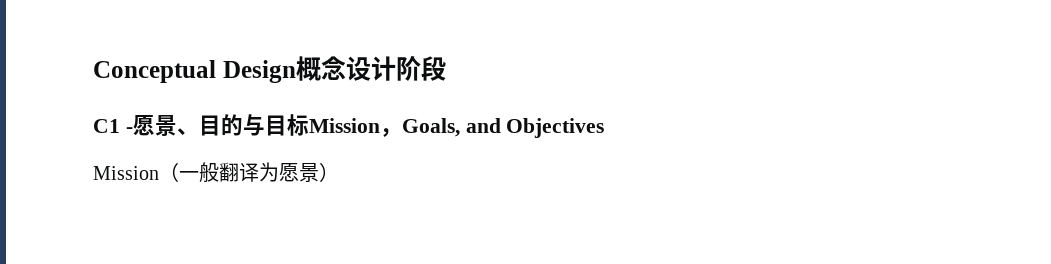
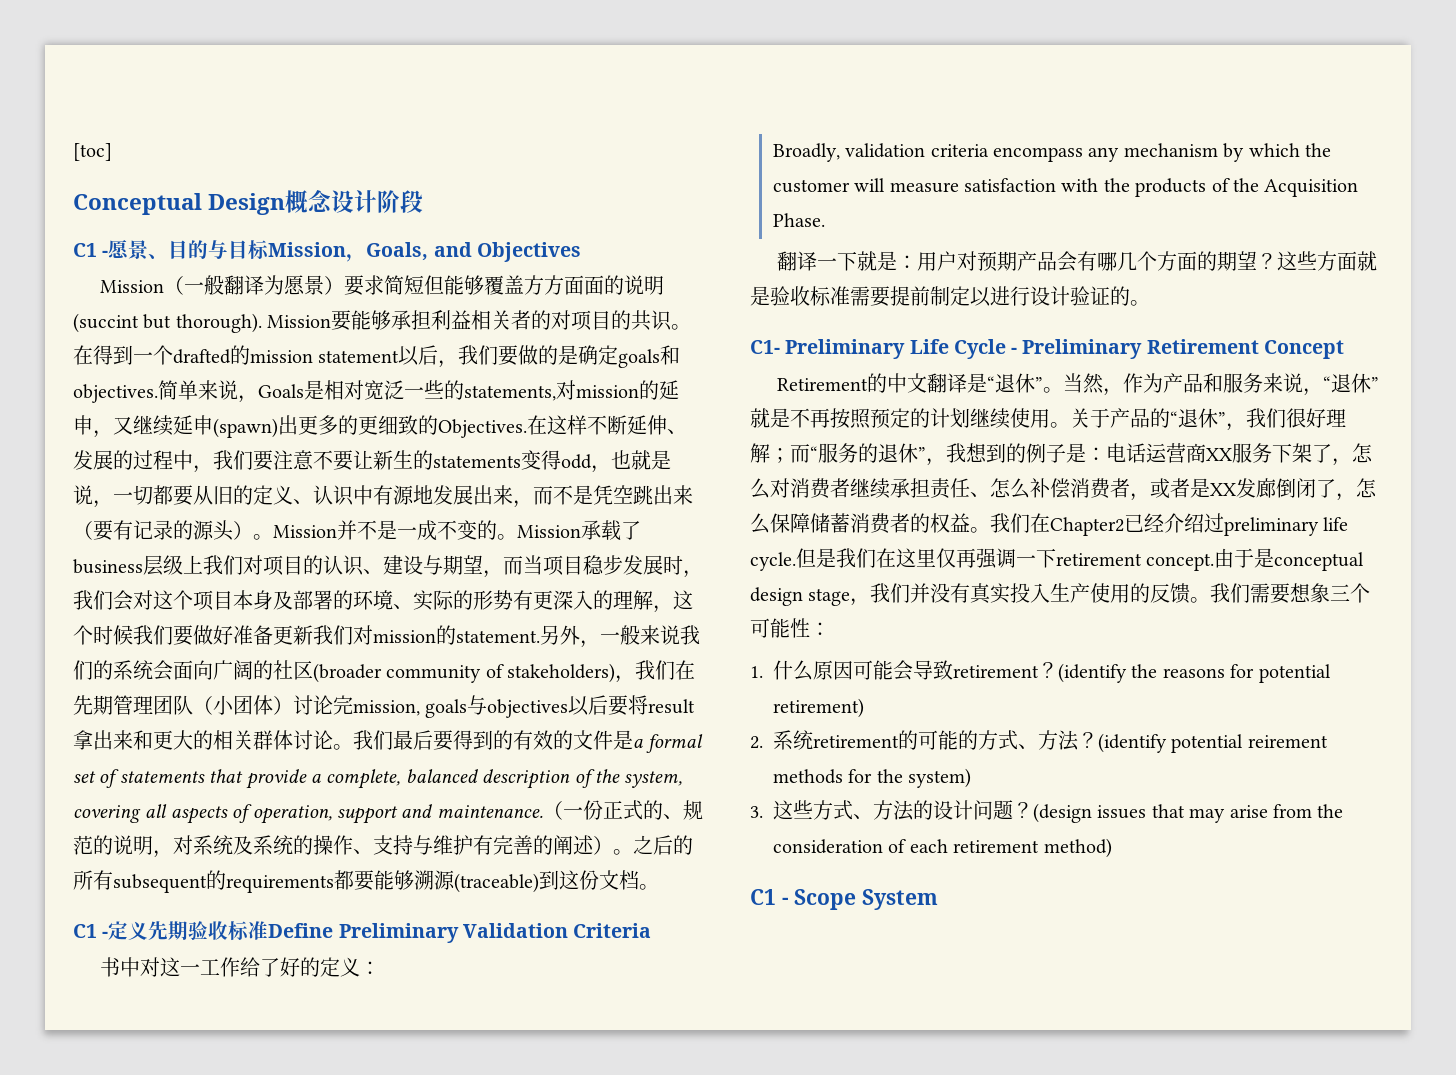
(93, 71) none -> [73,143,112,161] [toc] //
(339, 172) none -> [344,275,665,296] [73,310,692,333] [73,345,681,368] [73,380,679,403] [73,415,687,438] [73,450,671,473] [73,485,693,508] [73,520,641,541] [73,555,703,578] [73,590,693,613] [73,625,700,648] [73,660,696,683] [73,695,696,718] [73,730,704,753] [73,769,683,789] [73,800,703,824] [73,835,693,858] [73,870,659,893] [73,921,652,943] [100,957,381,977] [772,143,1332,162] [772,178,1359,197] [772,213,825,227] [777,251,1378,272] [750,286,1150,307] [750,339,1344,359] [777,373,1380,396] [750,408,1346,431] [750,443,1373,466] [750,478,1377,501] [750,513,1349,536] [750,548,1365,571] [750,583,1371,606] [750,618,830,638] [750,660,1331,683] [773,698,864,718] [750,730,1328,753] [773,768,972,788] [750,800,1344,823] [773,838,1112,858] [750,889,939,910] 要求简短但能够覆盖方方面面的说明(succint but thorough). Mission要能够承担利益相关者的对项目的共识。在得到一个drafted的mission statement以后，我们要做的是确定goals和objectives.简单来说，Goals是相对宽泛一些的statements,对mission的延申，又继续延申(spawn)出更多的更细致的Objectives.在这样不断延伸、发展的过程中，我们要注意不要让新生的statements变得odd，也就是说，一切都要从旧的定义、认识中有源地发展出来，而不是凭空跳出来（要有记录的源头）。Mission并不是一成不变的。Mission承载了business层级上我们对项目的认识、建设与期望，而当项目稳步发展时，我们会对这个项目本身及部署的环境、实际的形势有更深入的理解，这个时候我们要做好准备更新我们对mission的statement.另外，一般来说我们的系统会面向广阔的社区(broader community of stakeholders)，我们在先期管理团队（小团体）讨论完mission, goals与objectives以后要将result拿出来和更大的相关群体讨论。我们最后要得到的有效的文件是a formal set of statements that provide a complete, balanced description of the system, covering all aspects of operation, support and maintenance.（一份正式的、规范的说明，对系统及系统的操作、支持与维护有完善的阐述）。之后的所有subsequent的requirements都要能够溯源(traceable)到这份文档。 // C1 -定义先期验收标准Define Preliminary Validation Criteria // 书中对这一工作给了好的定义： // Broadly, validation criteria encompass any mechanism by which the customer will measure satisfaction with the products of the Acquisition Phase. // 翻译一下就是：用户对预期产品会有哪几个方面的期望？这些方面就是验收标准需要提前制定以进行设计验证的。 // C1- Preliminary Life Cycle - Preliminary Retirement Concept // Retirement的中文翻译是“退休”。当然，作为产品和服务来说，“退休”就是不再按照预定的计划继续使用。关于产品的“退休”，我们很好理解；而“服务的退休”，我想到的例子是：电话运营商XX服务下架了，怎么对消费者继续承担责任、怎么补偿消费者，或者是XX发廊倒闭了，怎么保障储蓄消费者的权益。我们在Chapter2已经介绍过preliminary life cycle.但是我们在这里仅再强调一下retirement concept.由于是conceptual design stage，我们并没有真实投入生产使用的反馈。我们需要想象三个可能性： // 1.什么原因可能会导致retirement？(identify the reasons for potential retirement) // 2.系统retirement的可能的方式、方法？(identify potential reirement methods for the system) // 3.这些方式、方法的设计问题？(design issues that may arise from the consideration of each retirement method) // C1 - Scope System

